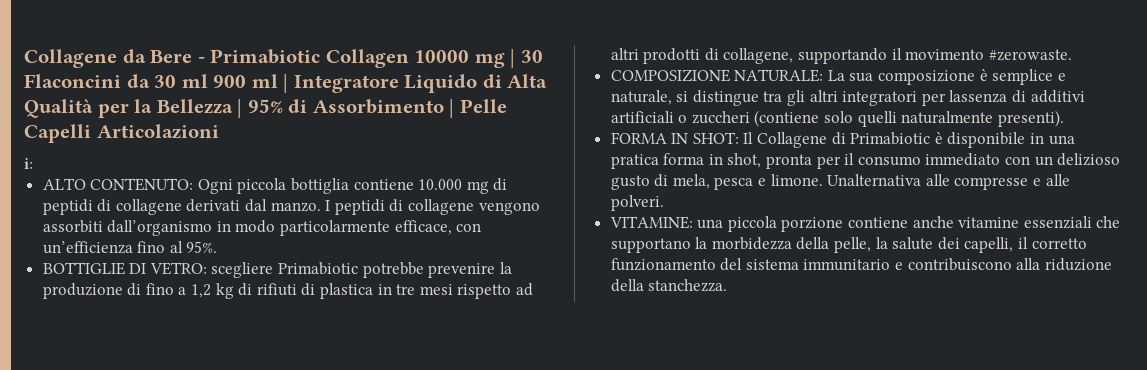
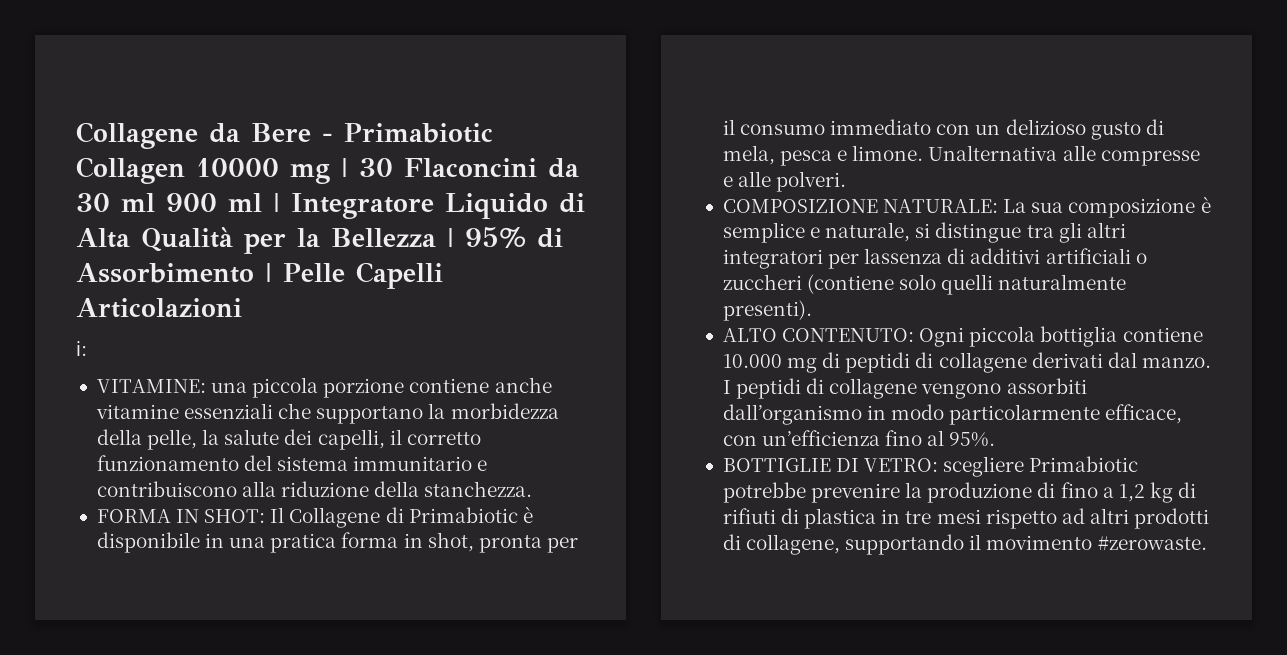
(33, 163) none -> [96,377,552,398] [95,403,559,424] [96,429,481,450] [96,455,488,471] [96,481,533,497] [96,506,533,528] [96,532,578,553] [722,119,1164,140] [722,145,1200,166] [722,171,847,192] [722,196,1211,218] [722,222,1126,243] [722,248,1147,269] [722,274,1127,295] [722,300,812,321] // VITAMINE: una piccola porzione contiene anche vitamine essenziali che supportano la morbidezza della pelle, la salute dei capelli, il corretto funzionamento del sistema immunitario e contribuiscono alla riduzione della stanchezza. // FORMA IN SHOT: Il Collagene di Primabiotic è disponibile in una pratica forma in shot, pronta per il consumo immediato con un delizioso gusto di mela, pesca e limone. Unalternativa alle compresse e alle polveri. // COMPOSIZIONE NATURALE: La sua composizione è semplice e naturale, si distingue tra gli altri integratori per lassenza di additivi artificiali o zuccheri (contiene solo quelli naturalmente presenti).
[610,69,1066,85] [610,90,1085,106] [610,110,1064,127] [610,132,1075,148] [610,153,1121,169] [610,174,1070,190] [610,195,664,211] [609,216,1121,232] [610,237,1087,253] [610,258,1112,271] [610,279,728,292] // COMPOSIZIONE NATURALE: La sua composizione è semplice e naturale, si distingue tra gli altri integratori per lassenza di additivi artificiali o zuccheri (contiene solo quelli naturalmente presenti). // FORMA IN SHOT: Il Collagene di Primabiotic è disponibile in una pratica forma in shot, pronta per il consumo immediato con un delizioso gusto di mela, pesca e limone. Unalternativa alle compresse e alle polveri. // VITAMINE: una piccola porzione contiene anche vitamine essenziali che supportano la morbidezza della pelle, la salute dei capelli, il corretto funzionamento del sistema immunitario e contribuiscono alla riduzione della stanchezza. -> (1207, 543) none

